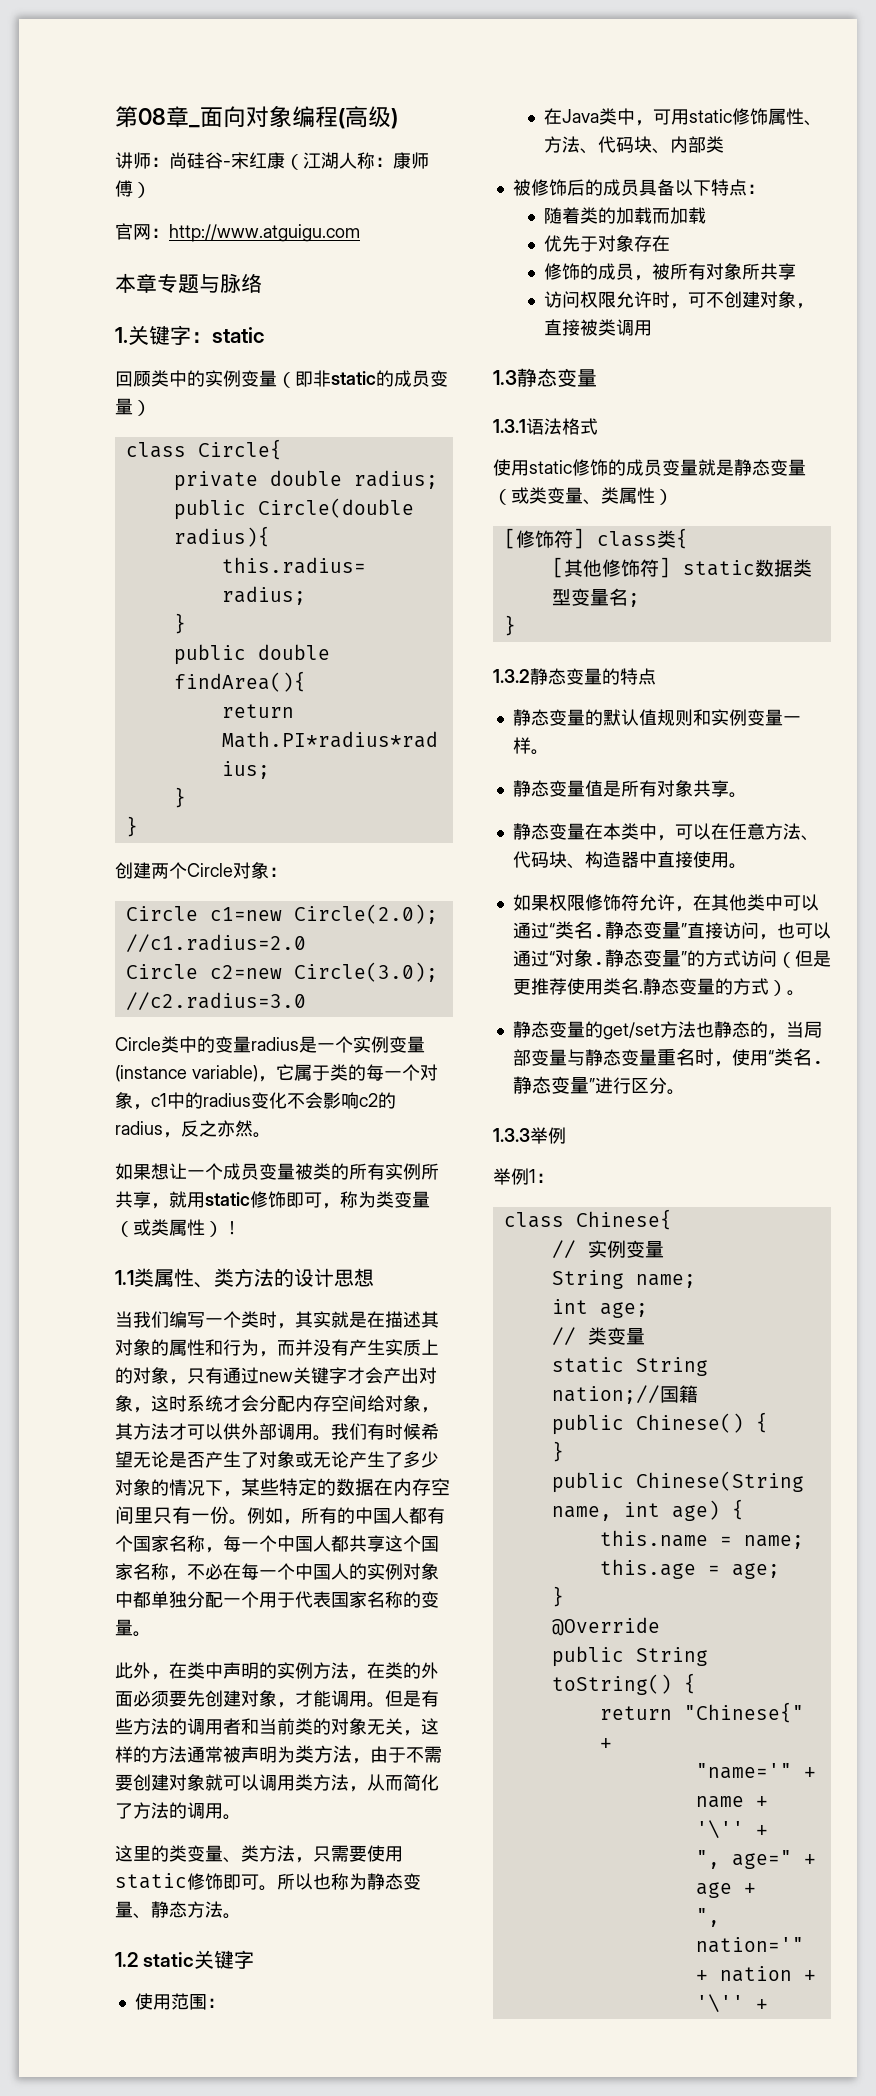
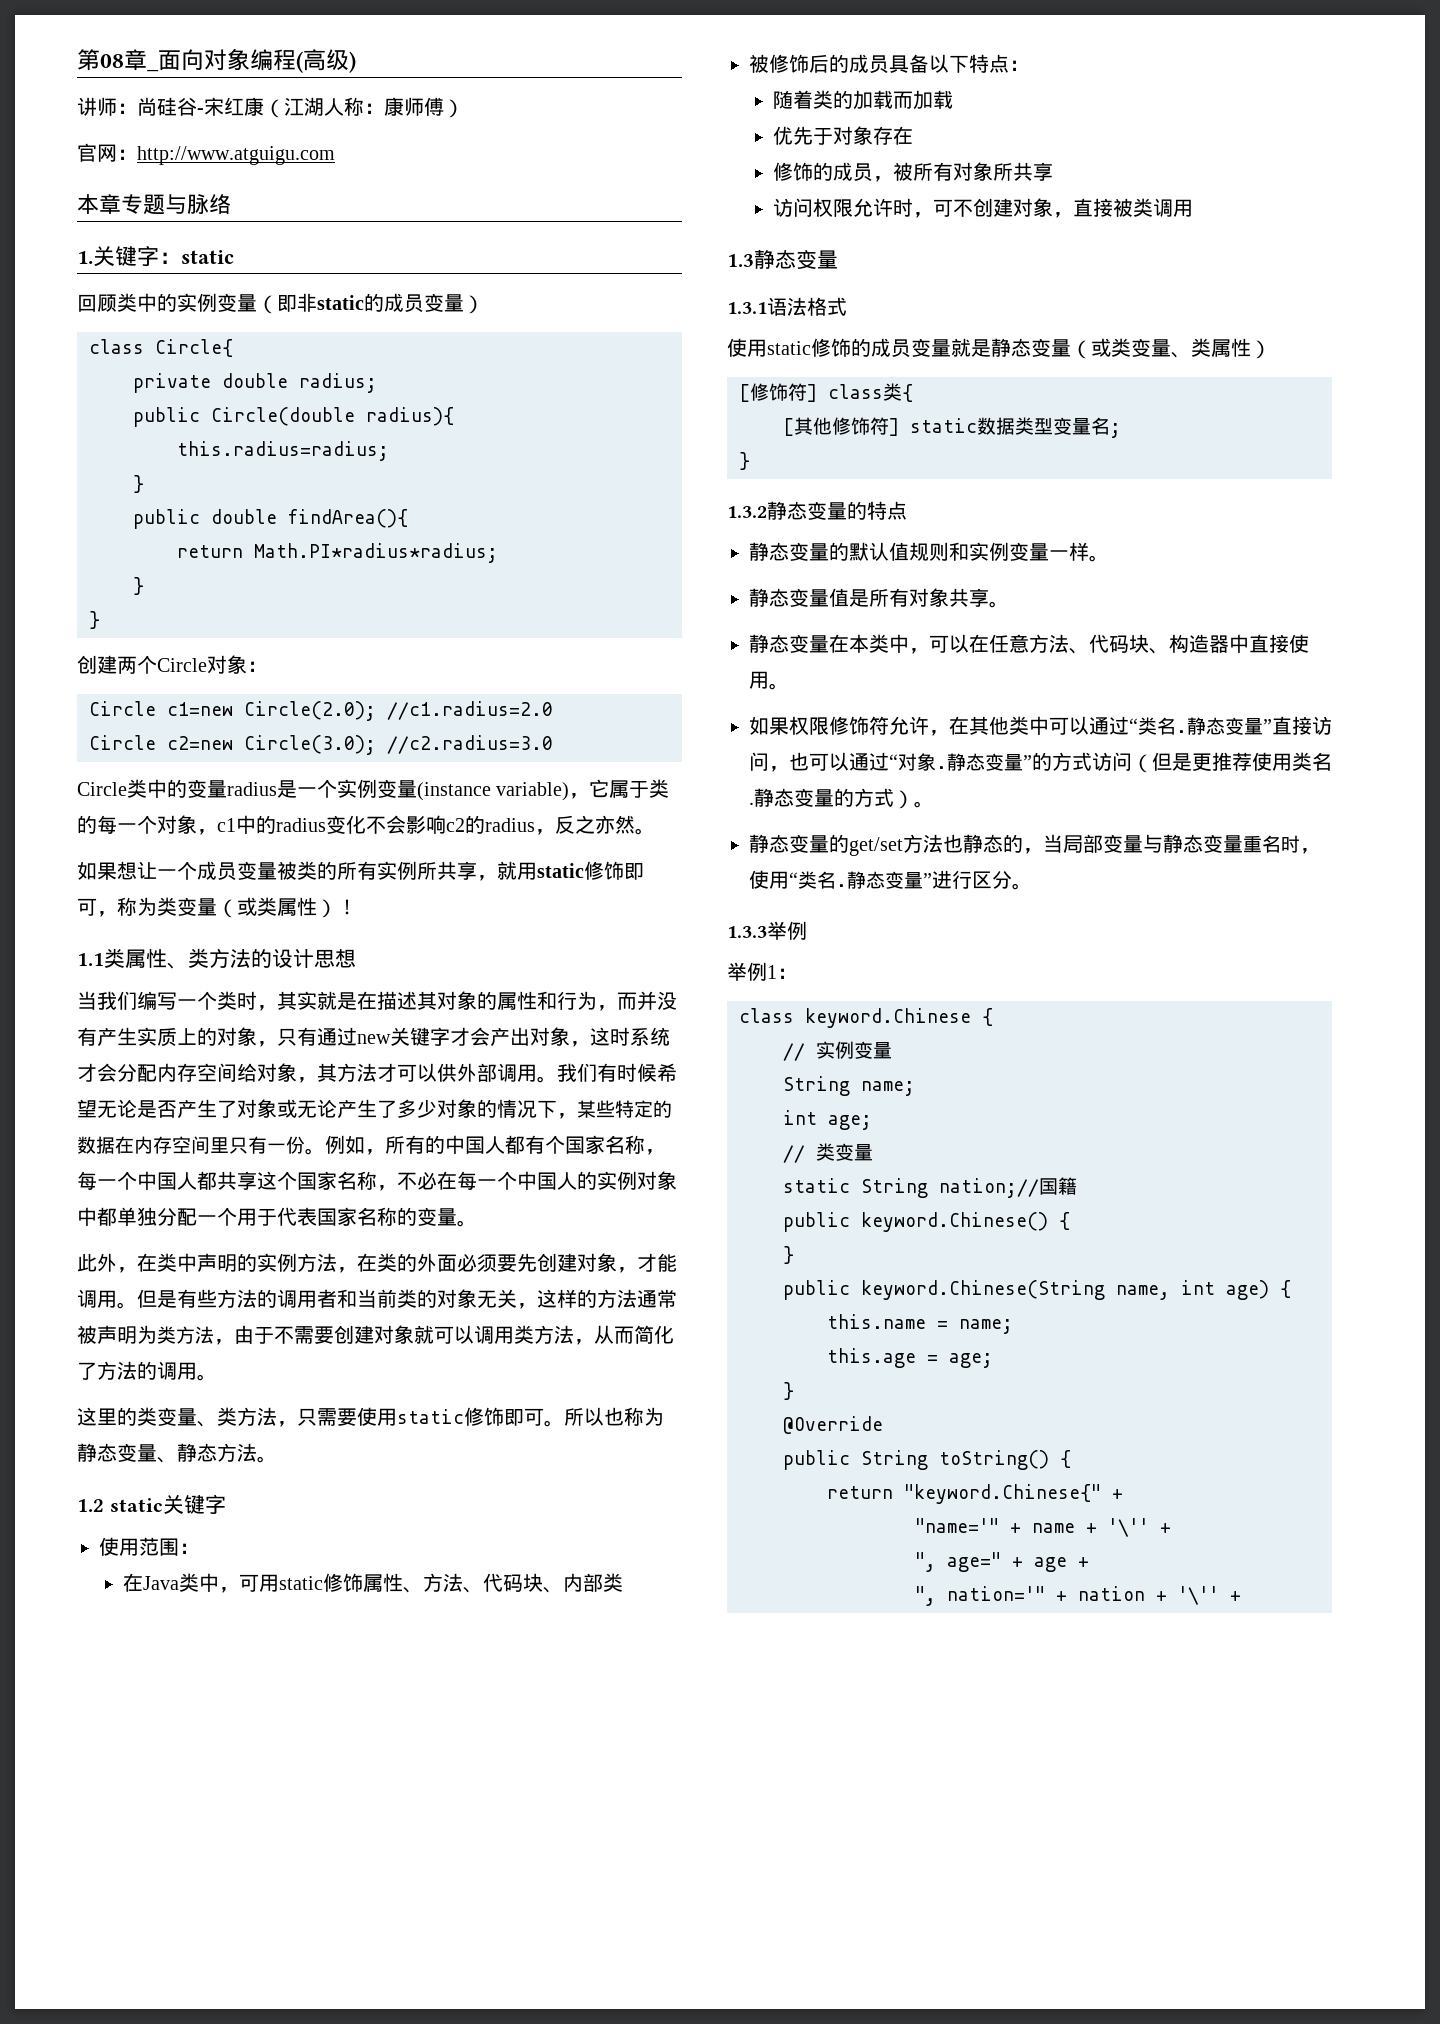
[575,1209,672,1230] Chinese{ -> [805,1008,993,1028] keyword.Chinese {
[635,1413,744,1433] Chinese() -> [861,1212,1048,1232] keyword.Chinese()
[635,1471,804,1492] Chinese(String -> [861,1280,1105,1300] keyword.Chinese(String
[683,1702,804,1723] "Chinese{" -> [904,1484,1101,1504] "keyword.Chinese{"

